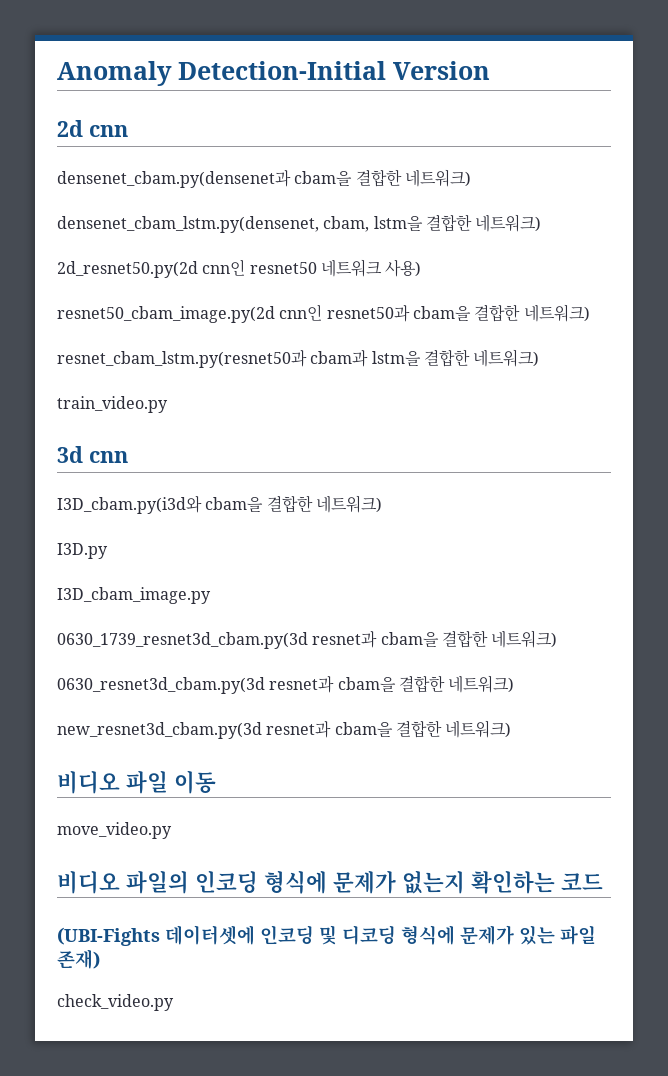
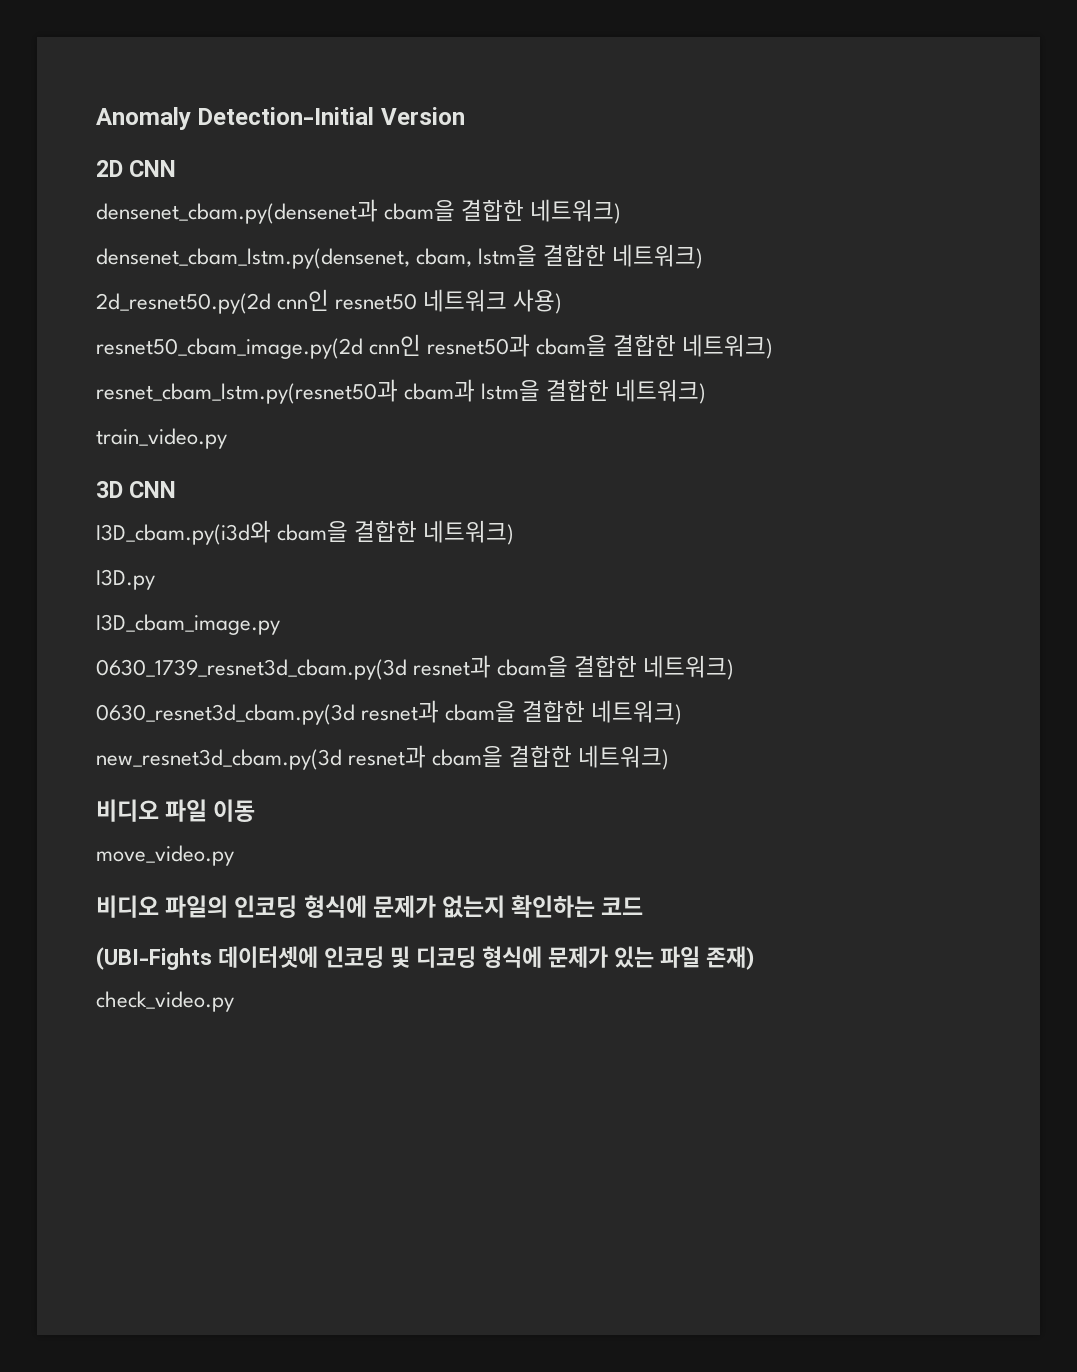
[57,120,128,137] 2d cnn -> [96,160,177,177] 2D CNN
[57,446,128,463] 3d cnn -> [96,481,177,498] 3D CNN

